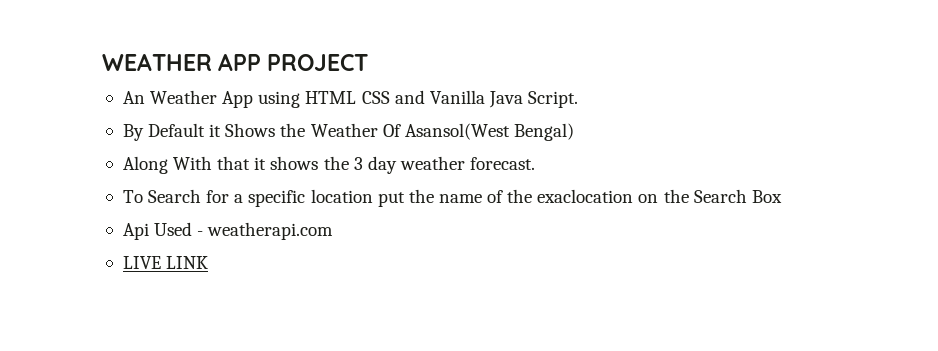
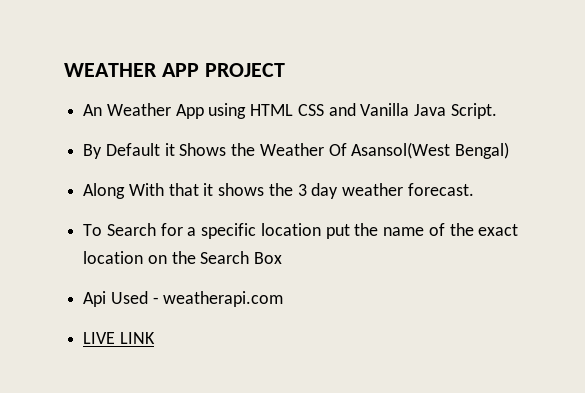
[537,189,634,203] exaclocation -> [478,224,519,236] [83,251,144,264] exact location

